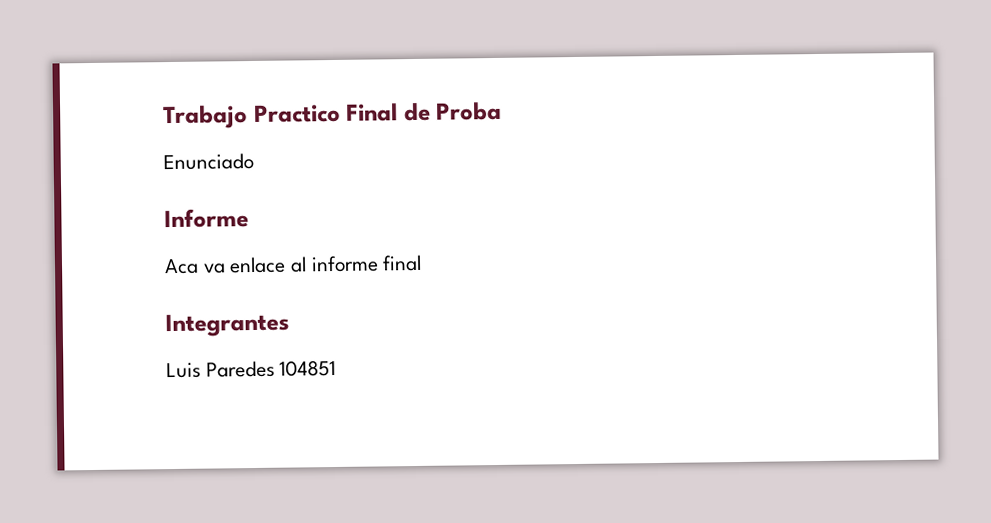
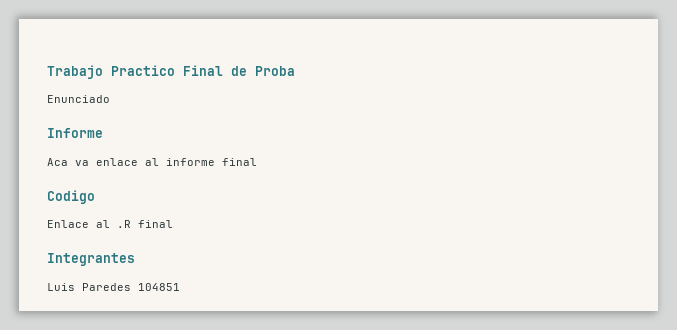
(423, 263) none -> [47,190,95,204] [47,220,173,228] // Codigo // Enlace al .R final

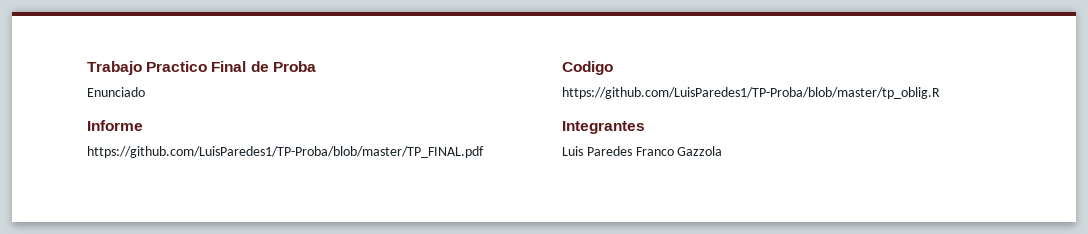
[47,158,257,166] [47,190,95,204] [47,220,173,228] Aca va enlace al informe final // Codigo // Enlace al .R final -> [87,146,484,158] [562,61,613,75] [562,87,940,99] https://github.com/LuisParedes1/TP-Proba/blob/master/TP_FINAL.pdf // Codigo // https://github.com/LuisParedes1/TP-Proba/blob/master/tp_oblig.R
[138,283,180,291] 104851 -> [635,146,723,156] Franco Gazzola

